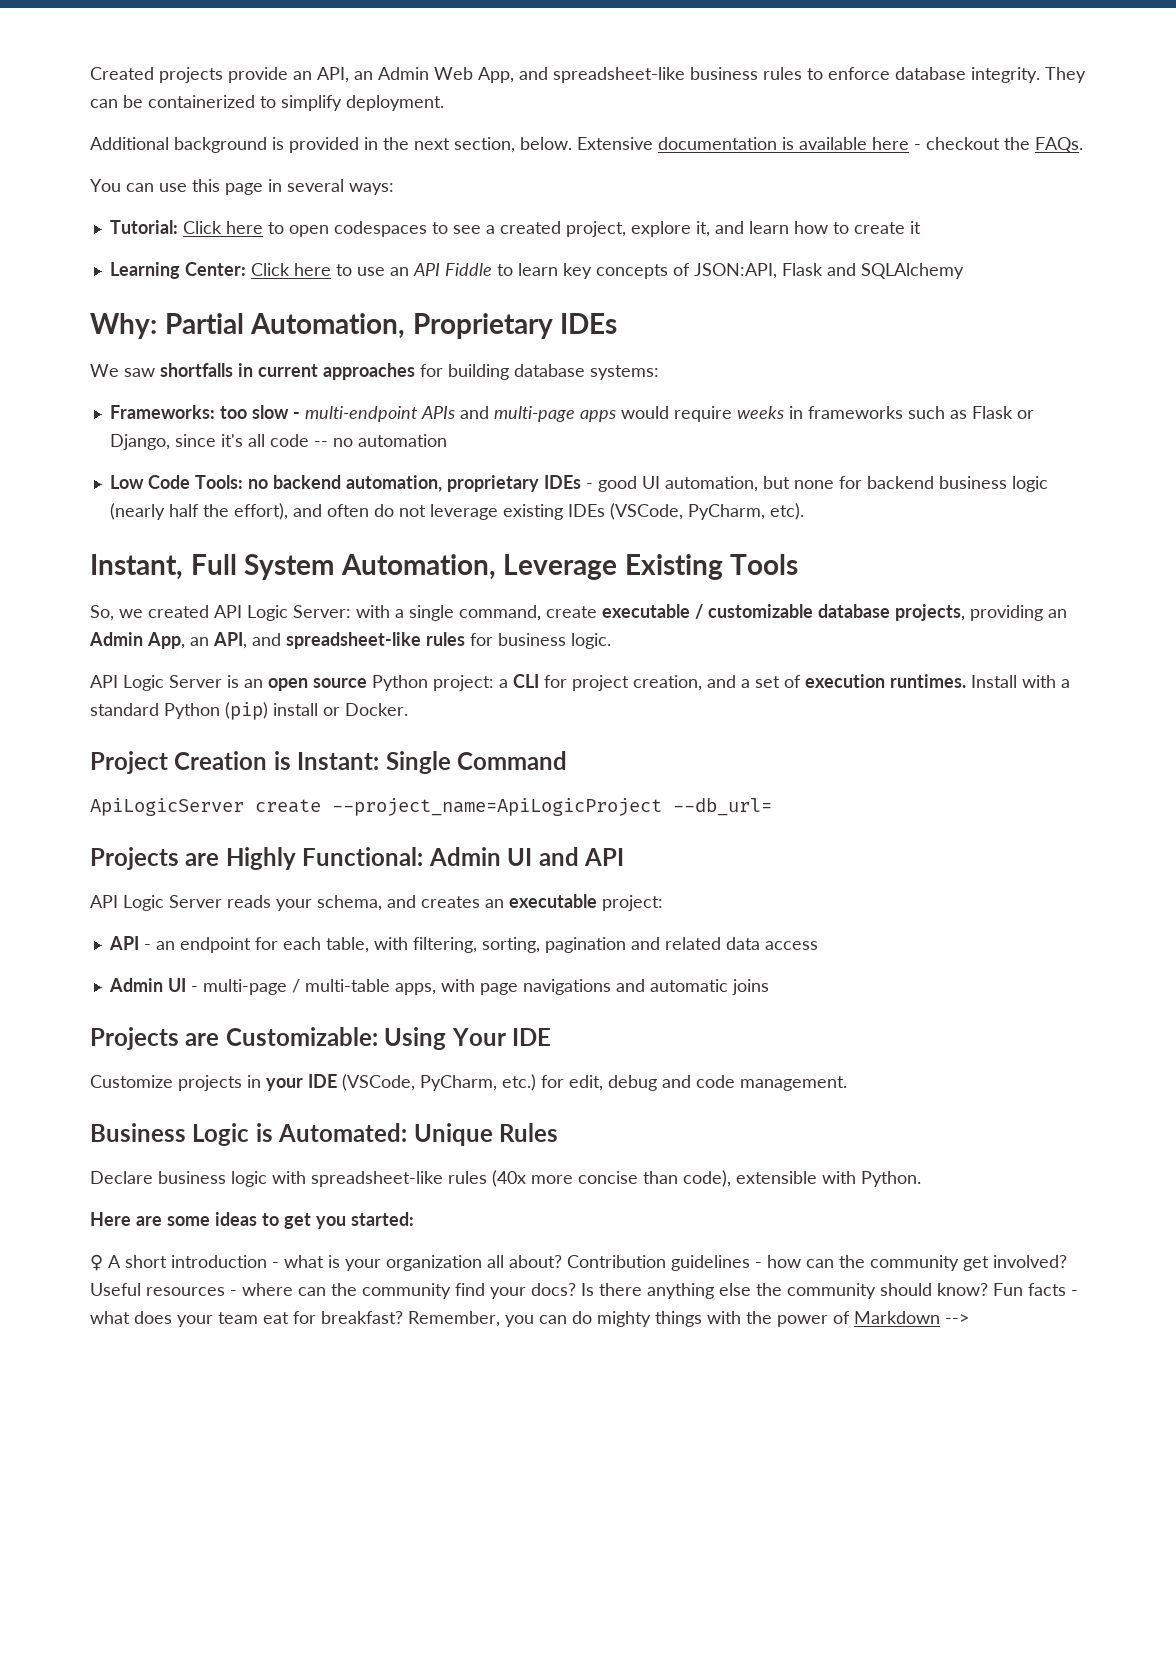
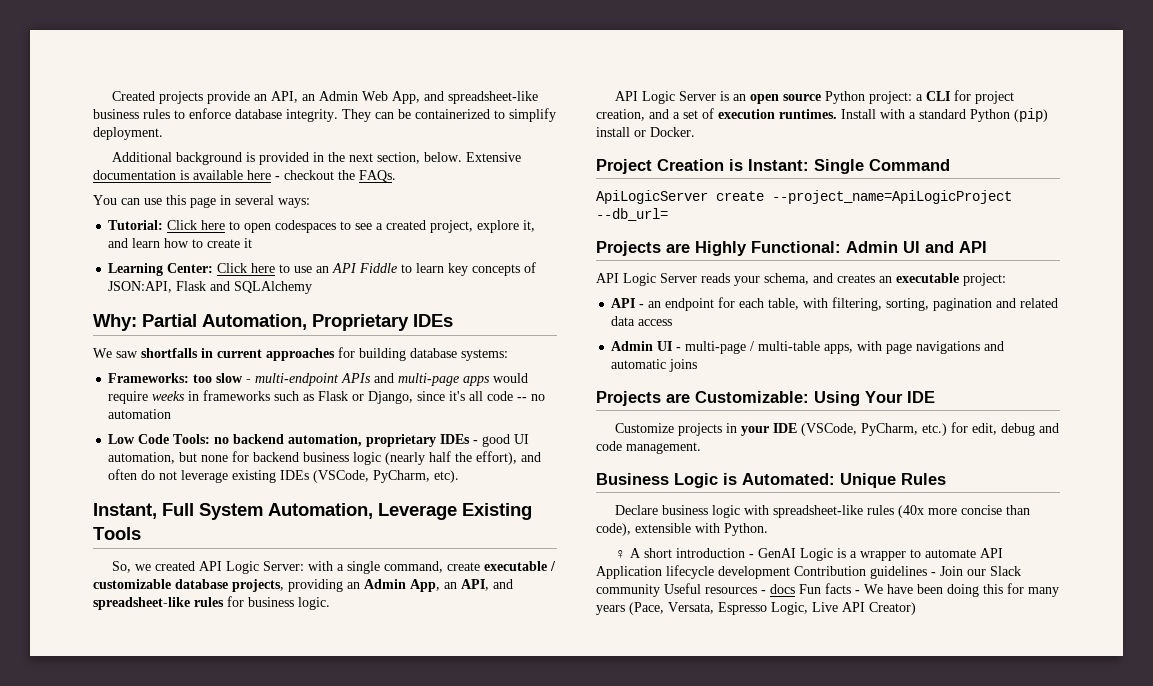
[90,1212,414,1229] // Here are some ideas to get you started: -> (768, 529) none
[284,1255,1067,1271] [90,1283,1078,1299] [90,1311,969,1327] what is your organization all about? Contribution guidelines - how can the community get involved? Useful resources - where can the community find your docs? Is there anything else the community should know? Fun facts - what does your team eat for breakfast? Remember, you can do mighty things with the power of Markdown --> -> [758,548,1004,561] [596,565,1021,579] [596,583,1059,597] [596,602,916,615] GenAI Logic is a wrapper to automate API Application lifecycle development Contribution guidelines - Join our Slack community Useful resources - docs Fun facts - We have been doing this for many years (Pace, Versata, Espresso Logic, Live API Creator)

